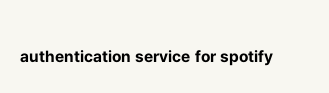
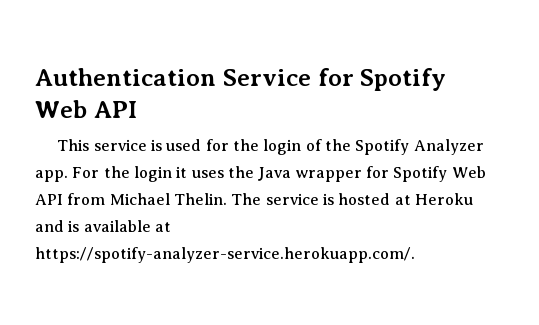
[20,50,273,66] authentication service for spotify -> [35,68,447,91] [35,100,137,118] [57,139,484,155] [35,166,486,182] [35,193,473,205] [35,220,171,232] [35,247,415,263] Authentication Service for Spotify Web API // This service is used for the login of the Spotify Analyzer app. For the login it uses the Java wrapper for Spotify Web API from Michael Thelin. The service is hosted at Heroku and is available at https://spotify-analyzer-service.herokuapp.com/.

